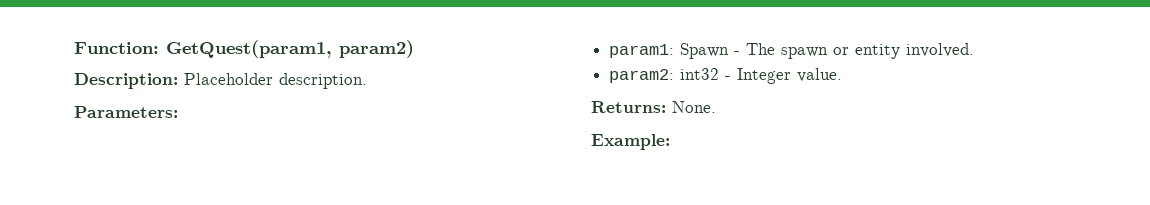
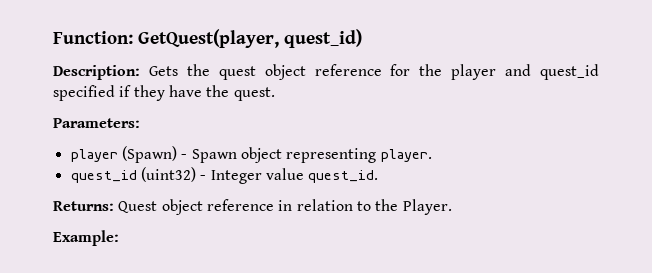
[166,40,414,58] GetQuest(param1, param2) -> [138,29,362,48] GetQuest(player, quest_id)
[184,73,367,89] [74,106,178,118] [609,43,975,59] [609,68,843,84] [591,101,716,113] Placeholder description. // Parameters: // param1: Spawn - The spawn or entity involved. // param2: int32 - Integer value. // Returns: None. -> [148,64,599,80] [53,85,275,101] [53,118,140,128] [70,146,432,163] [70,167,379,184] [53,199,452,215] Gets the quest object reference for the player and quest_id specified if they have the quest. // Parameters: // player (Spawn) - Spawn object representing player. // quest_id (uint32) - Integer value quest_id. // Returns: Quest object reference in relation to the Player.

